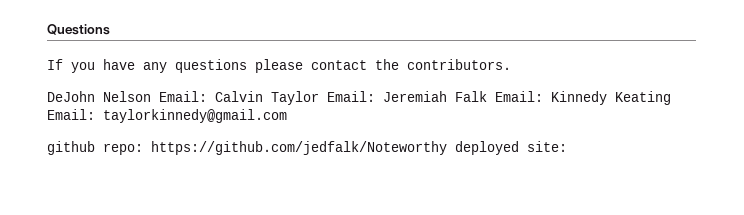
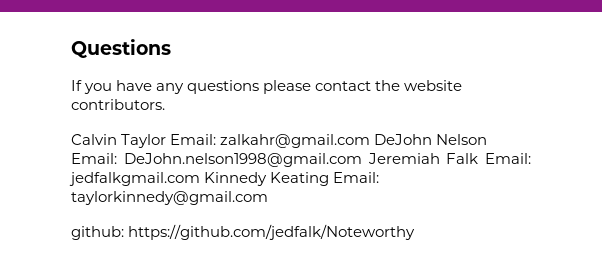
(399, 64) none -> [404,80,463,91] website
[47,91,375,105] DeJohn Nelson Email: Calvin Taylor Email: -> [71,134,488,148] [71,153,362,167] Calvin Taylor Email: zalkahr@gmail.com DeJohn Nelson Email: DeJohn.nelson1998@gmail.com
(543, 96) none -> [69,172,200,186] jedfalkgmail.com
[47,141,567,155] github repo: https://github.com/jedfalk/Noteworthy deployed site: -> [71,224,416,240] github: https://github.com/jedfalk/Noteworthy

